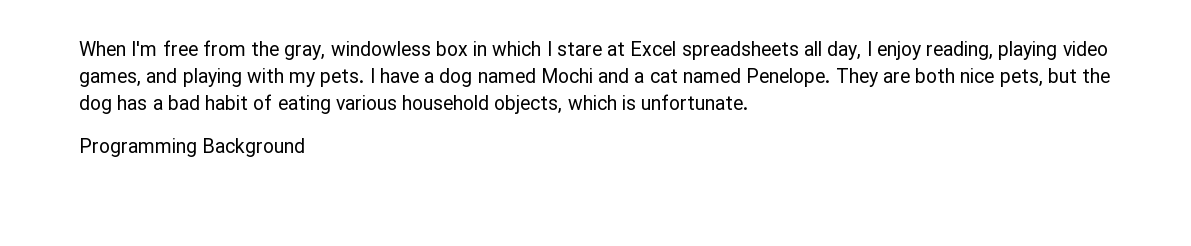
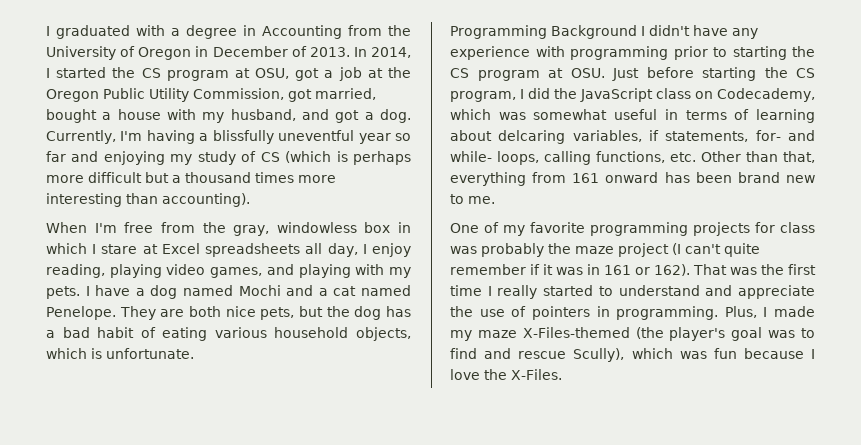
(79, 48) none -> [46,25,411,39] [46,46,411,60] [46,67,412,81] [46,88,376,102] [46,109,411,123] [46,130,411,144] [46,151,412,165] [46,172,336,183] [46,193,250,207] I graduated with a degree in Accounting from the University of Oregon in December of 2013. In 2014, I started the CS program at OSU, got a job at the Oregon Public Utility Commission, got married, bought a house with my husband, and got a dog. Currently, I'm having a blissfully uneventful year so far and enjoying my study of CS (which is perhaps more difficult but a thousand times more interesting than accounting). //
(306, 147) none -> [641,25,758,39] [450,46,815,60] [450,67,815,81] [450,88,815,102] [450,109,815,123] [450,130,815,144] [450,151,815,165] [450,172,815,186] [450,194,495,204] [450,222,815,236] [450,243,760,257] [450,264,816,276] [450,285,815,299] [450,306,815,320] [450,327,815,341] [450,348,815,362] [450,369,562,380] I didn't have any experience with programming prior to starting the CS program at OSU. Just before starting the CS program, I did the JavaScript class on Codecademy, which was somewhat useful in terms of learning about delcaring variables, if statements, for- and while- loops, calling functions, etc. Other than that, everything from 161 onward has been brand new to me. // One of my favorite programming projects for class was probably the maze project (I can't quite remember if it was in 161 or 162). That was the first time I really started to understand and appreciate the use of pointers in programming. Plus, I made my maze X-Files-themed (the player's goal was to find and rescue Scully), which was fun because I love the X-Files.

